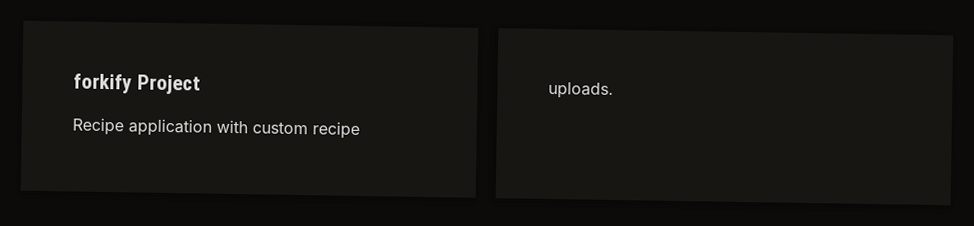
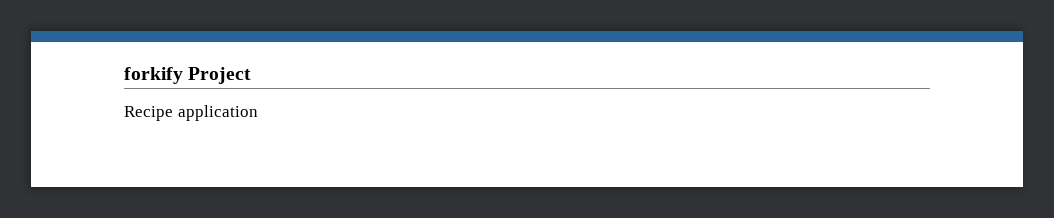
[216,119,360,140] [548,81,614,99] with custom recipe uploads. -> (258, 113) none

